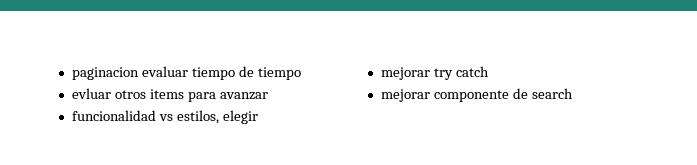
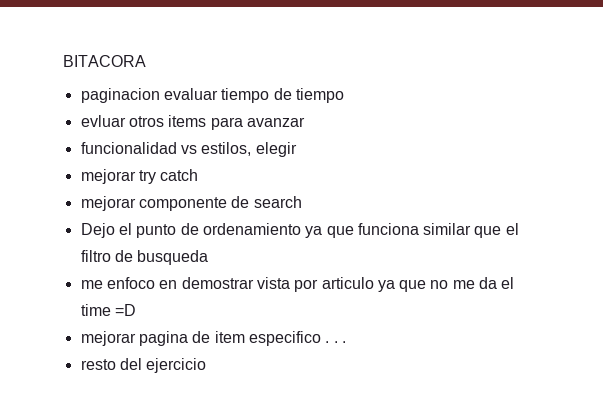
(71, 73) none -> [63,55,146,67] BITACORA //
(573, 93) none -> [80,223,519,238] [80,250,209,265] [80,277,515,292] [80,304,136,316] [80,331,346,346] [80,358,207,373] // Dejo el punto de ordenamiento ya que funciona similar que el filtro de busqueda // me enfoco en demostrar vista por articulo ya que no me da el time =D // mejorar pagina de item especifico . . . // resto del ejercicio

